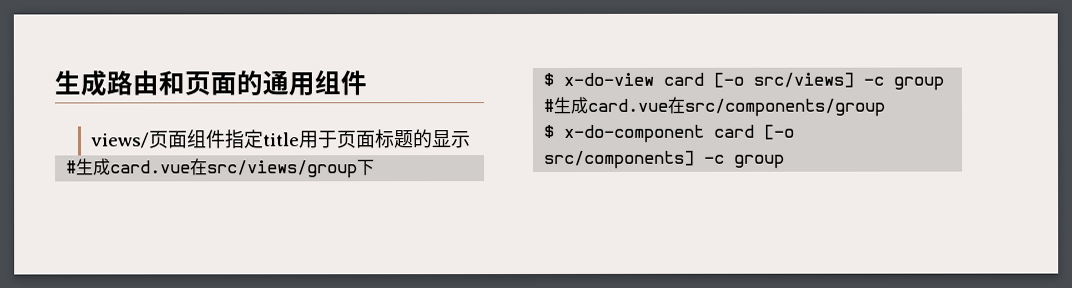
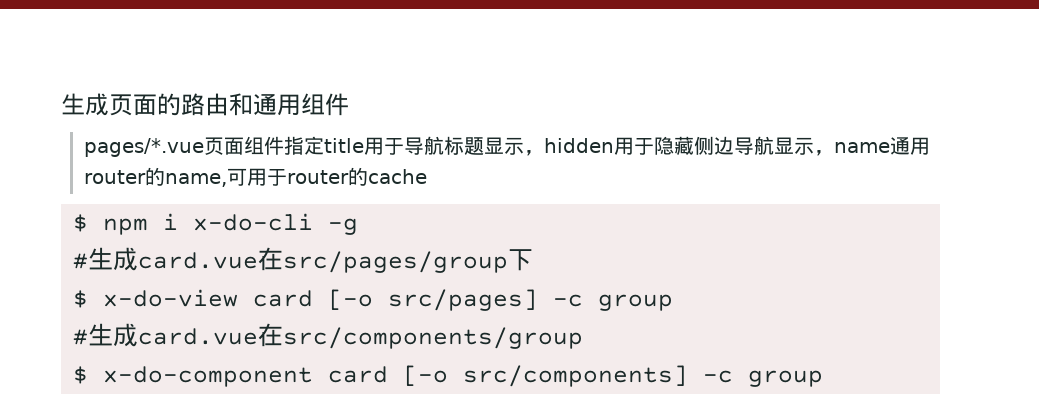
[54,70,263,97] 生成路由和页面的 -> [61,93,253,116] 生成页面的路由和
[90,132,151,149] views/ -> [83,138,204,157] pages/*.vue
[336,129,472,149] [66,158,359,179] 页面标题的显示 // #生成card.vue在src/views/group -> [403,136,930,156] [83,167,427,187] [73,213,358,235] [73,247,508,273] 导航标题显示，hidden用于隐藏侧边导航显示，name通用router的name,可用于router的cache // $ npm i x-do-cli -g // #生成card.vue在src/pages/group
[753,72,855,88] src/views] -> [388,289,538,311] src/pages]

